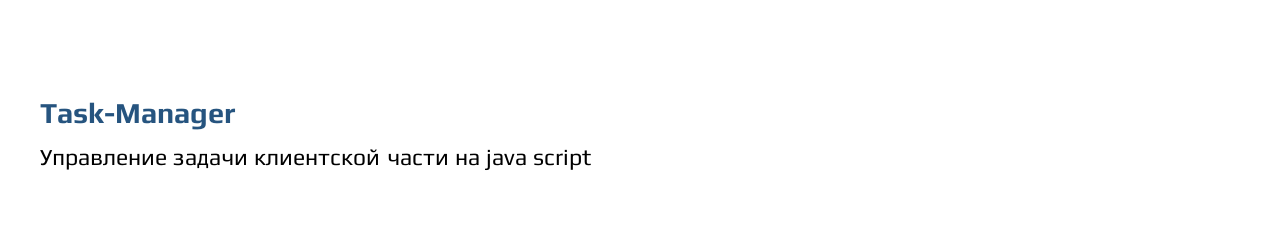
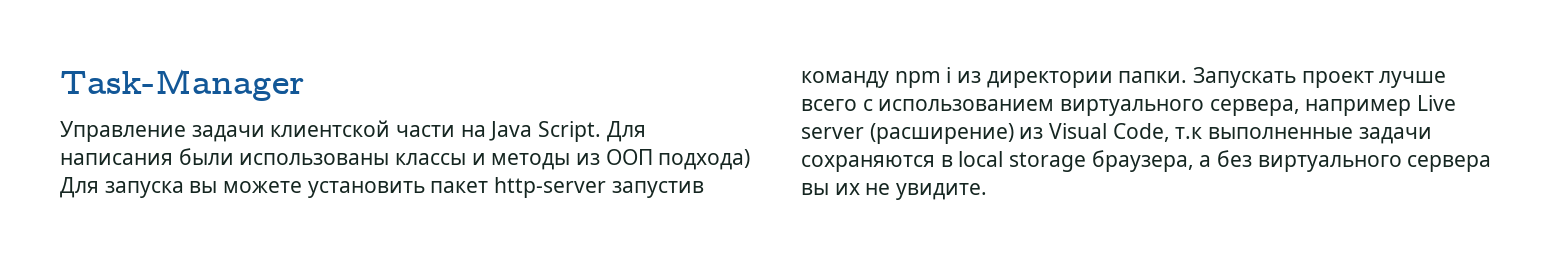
[485,149,592,171] java script -> [489,121,646,142] [60,148,751,170] [60,177,704,198] [801,67,1447,88] [801,95,1457,116] [801,123,1432,144] [801,150,1492,172] [801,183,988,200] Java Script. Для написания были использованы классы и методы из ООП подхода) Для запуска вы можете установить пакет http-server запустив команду npm i из директории папки. Запускать проект лучше всего с использованием виртуального сервера, например Live server (расширение) из Visual Code, т.к выполненные задачи сохраняются в local storage браузера, а без виртуального сервера вы их не увидите.

